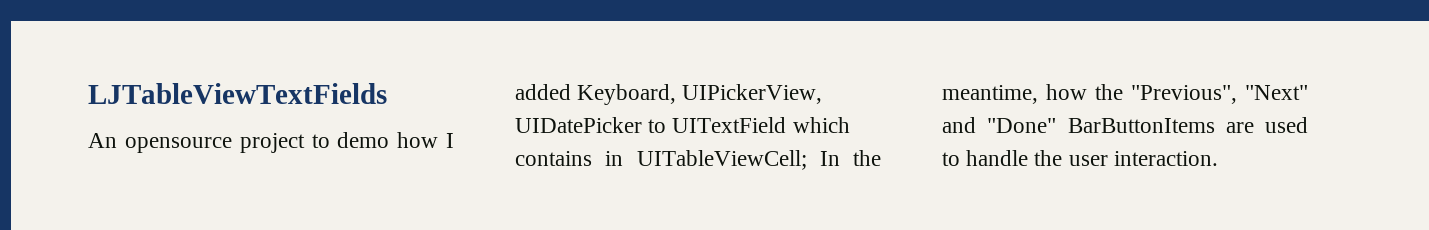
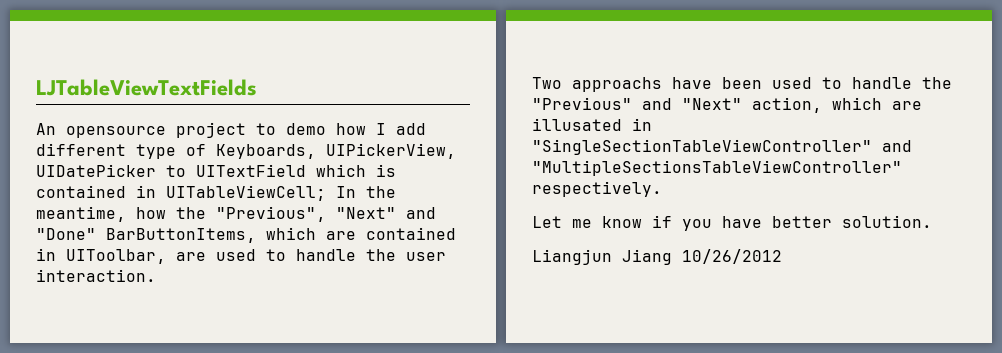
[515,84,677,105] added Keyboard, -> [396,123,426,135] [36,143,316,159] add different type of Keyboards,
[515,151,592,166] contains -> [376,164,396,177] [36,185,126,198] is contained
[1067,118,1215,133] BarButtonItems -> [106,227,456,243] [36,248,166,264] BarButtonItems, which are contained in UIToolbar,
(1218, 158) none -> [532,77,952,92] [532,97,922,113] [532,118,652,131] [532,139,912,155] [532,160,902,176] [532,181,662,197] [532,215,932,231] [532,249,782,265] // Two approachs have been used to handle the "Previous" and "Next" action, which are illusated in "SingleSectionTableViewController" and "MultipleSectionsTableViewController" respectively. // Let me know if you have better solution. // Liangjun Jiang 10/26/2012

